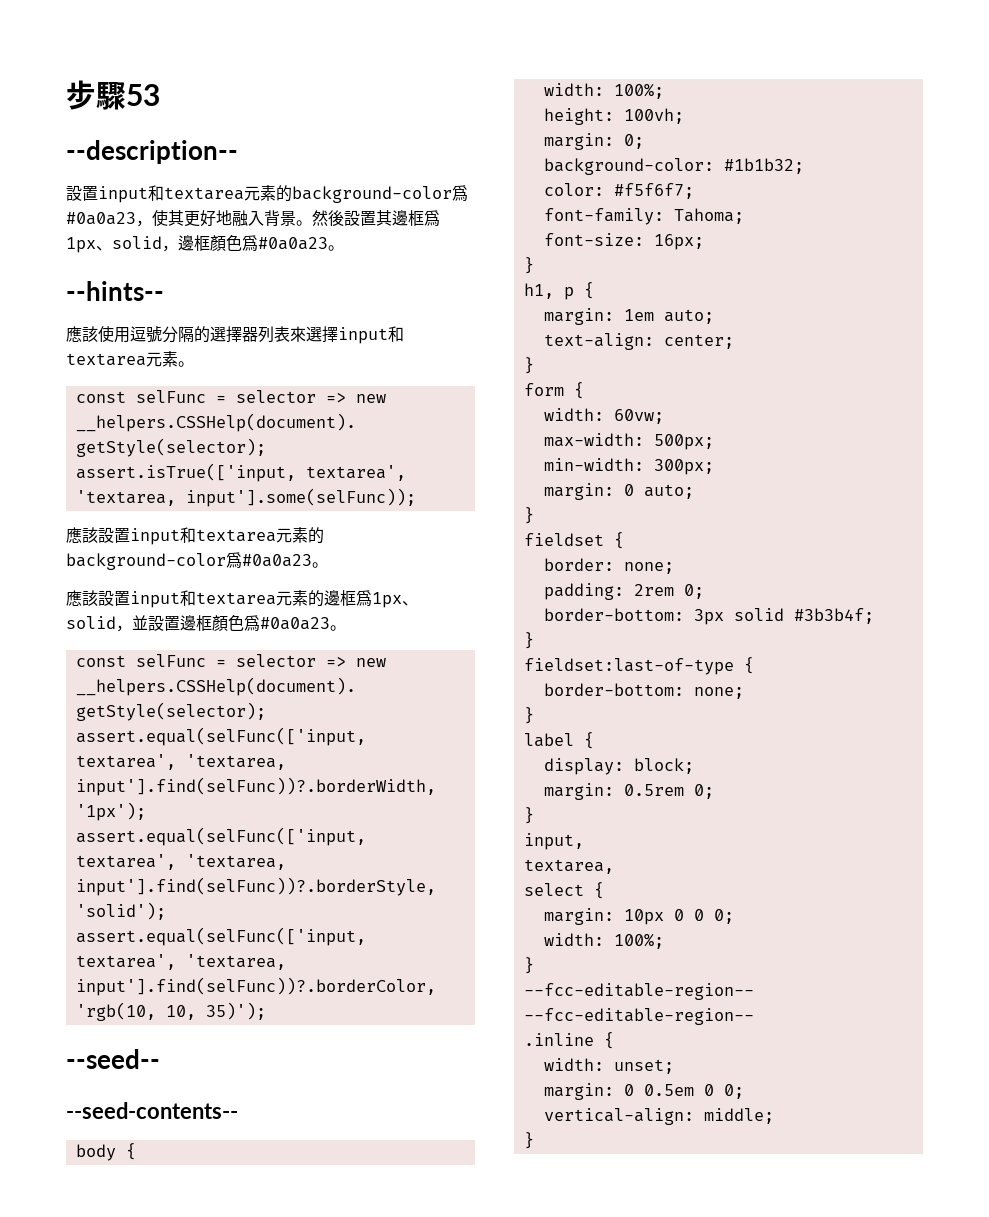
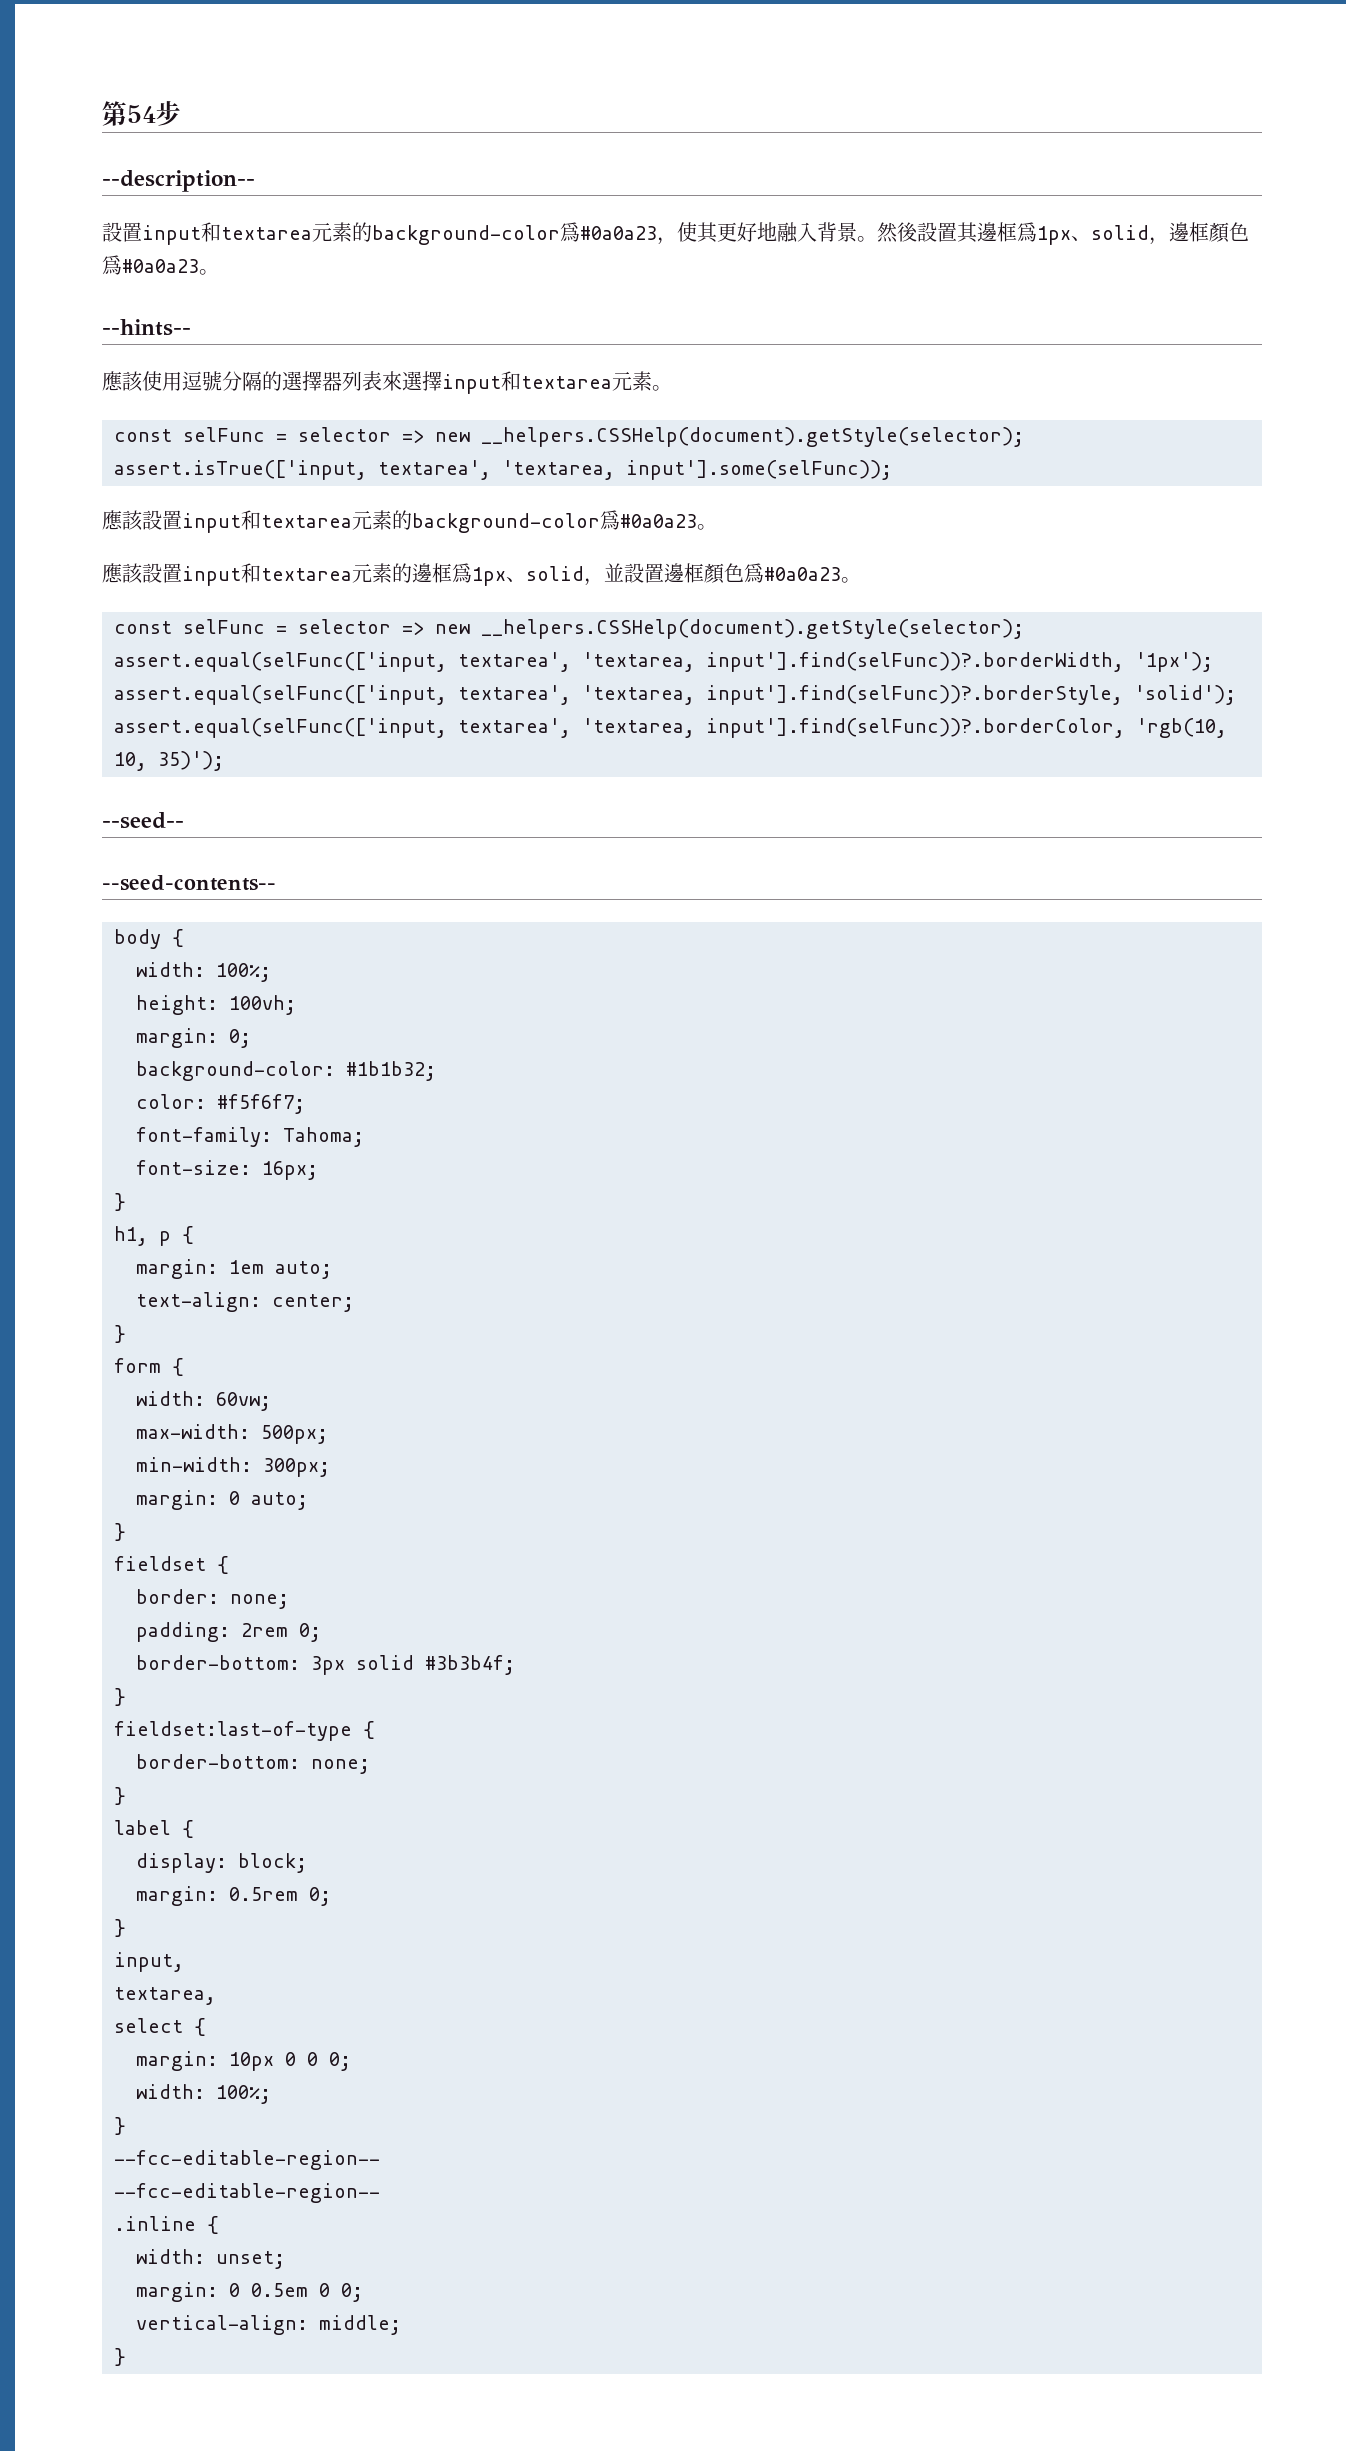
(66, 95) none -> [102,101,156,126] 第54
[96,82,160,110] 驟53 -> (181, 113) none

